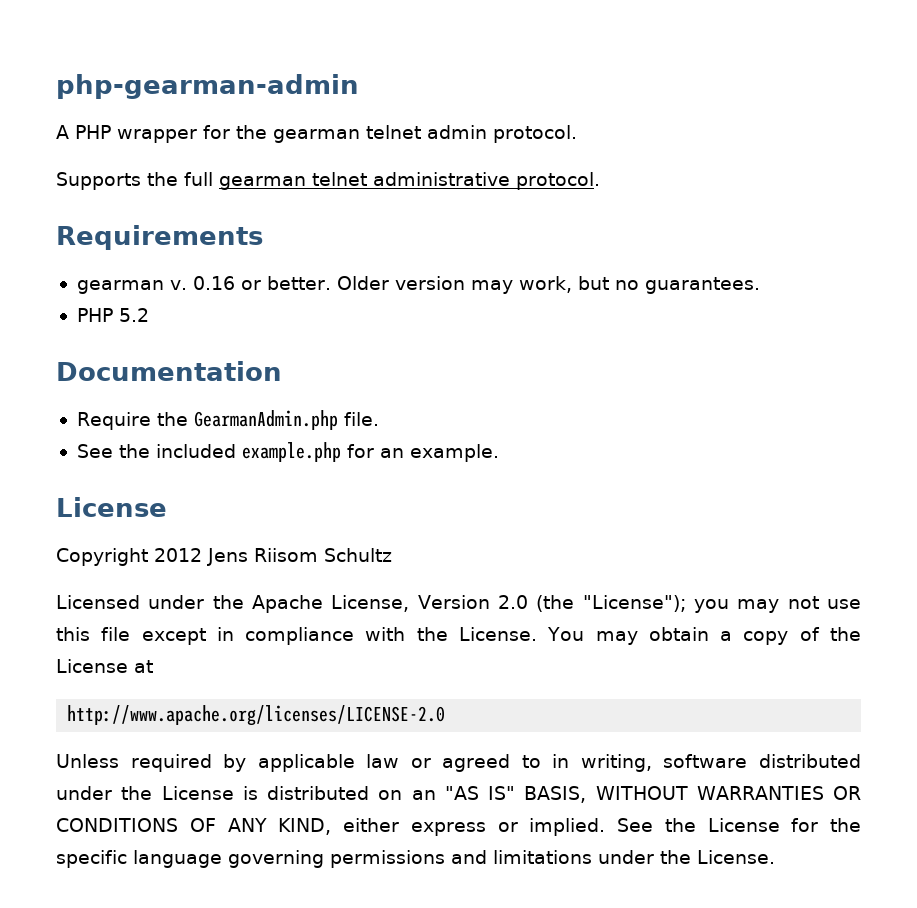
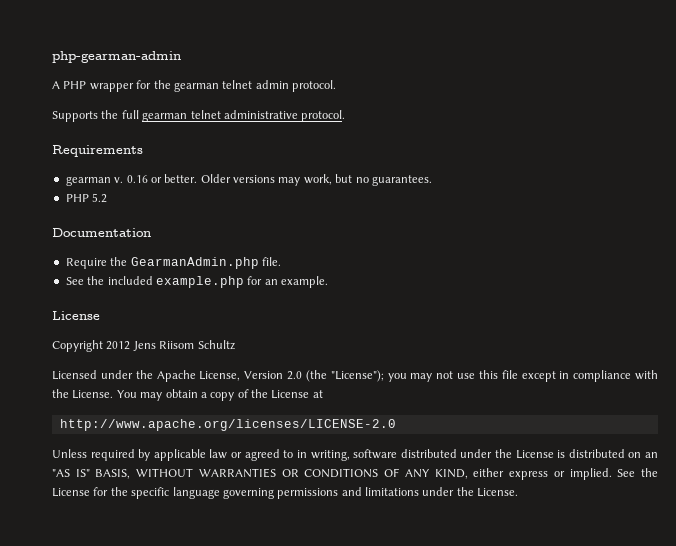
[394,276,465,290] version -> [233,175,275,183] versions

